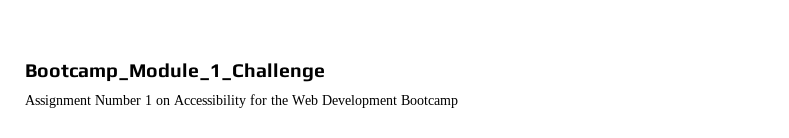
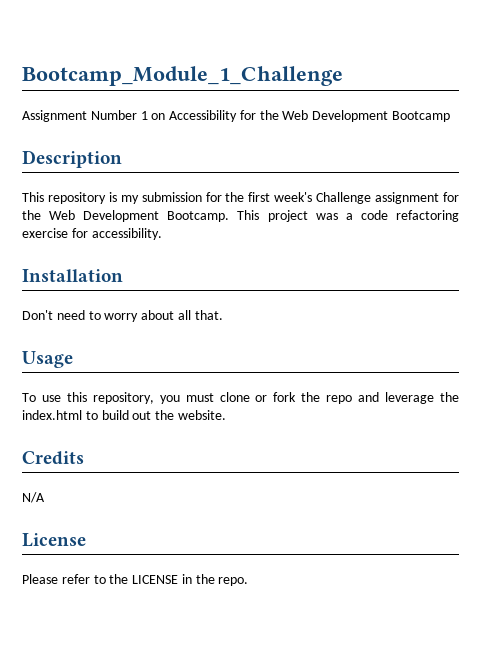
(458, 101) none -> [22,150,122,168] [22,192,459,204] [22,210,459,222] [22,228,162,240] [22,269,123,282] [22,310,223,322] [22,351,73,368] [22,392,459,404] [22,410,226,420] [22,451,84,465] [22,492,45,503] [22,533,86,547] [22,574,249,586] // Description // This repository is my submission for the first week's Challenge assignment for the Web Development Bootcamp. This project was a code refactoring exercise for accessibility. // Installation // Don't need to worry about all that. // Usage // To use this repository, you must clone or fork the repo and leverage the index.html to build out the website. // Credits // N/A // License // Please refer to the LICENSE in the repo.

